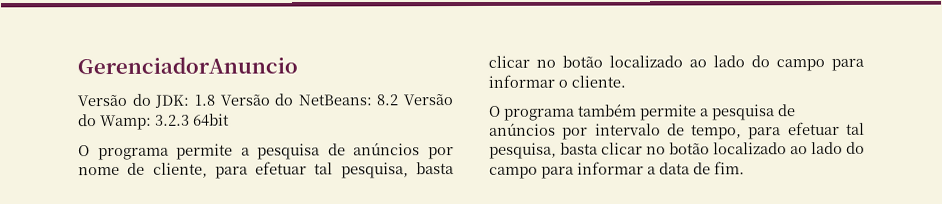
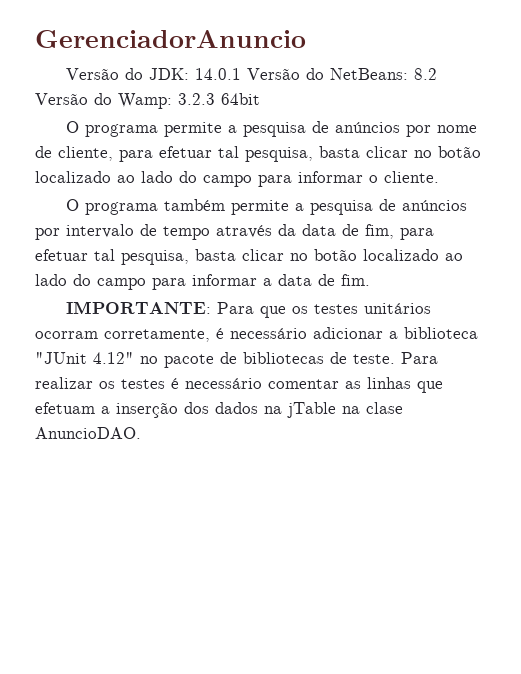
[193,94,216,106] 1.8 -> [195,68,242,80] 14.0.1
[691,124,743,140] tempo, -> [163,224,394,240] tempo através da data de fim,
(745, 168) none -> [66,301,432,318] [35,327,478,342] [35,352,438,368] [35,377,443,393] [35,402,403,418] [35,427,141,439] // IMPORTANTE: Para que os testes unitários ocorram corretamente, é necessário adicionar a biblioteca "JUnit 4.12" no pacote de bibliotecas de teste. Para realizar os testes é necessário comentar as linhas que efetuam a inserção dos dados na jTable na clase AnuncioDAO.

